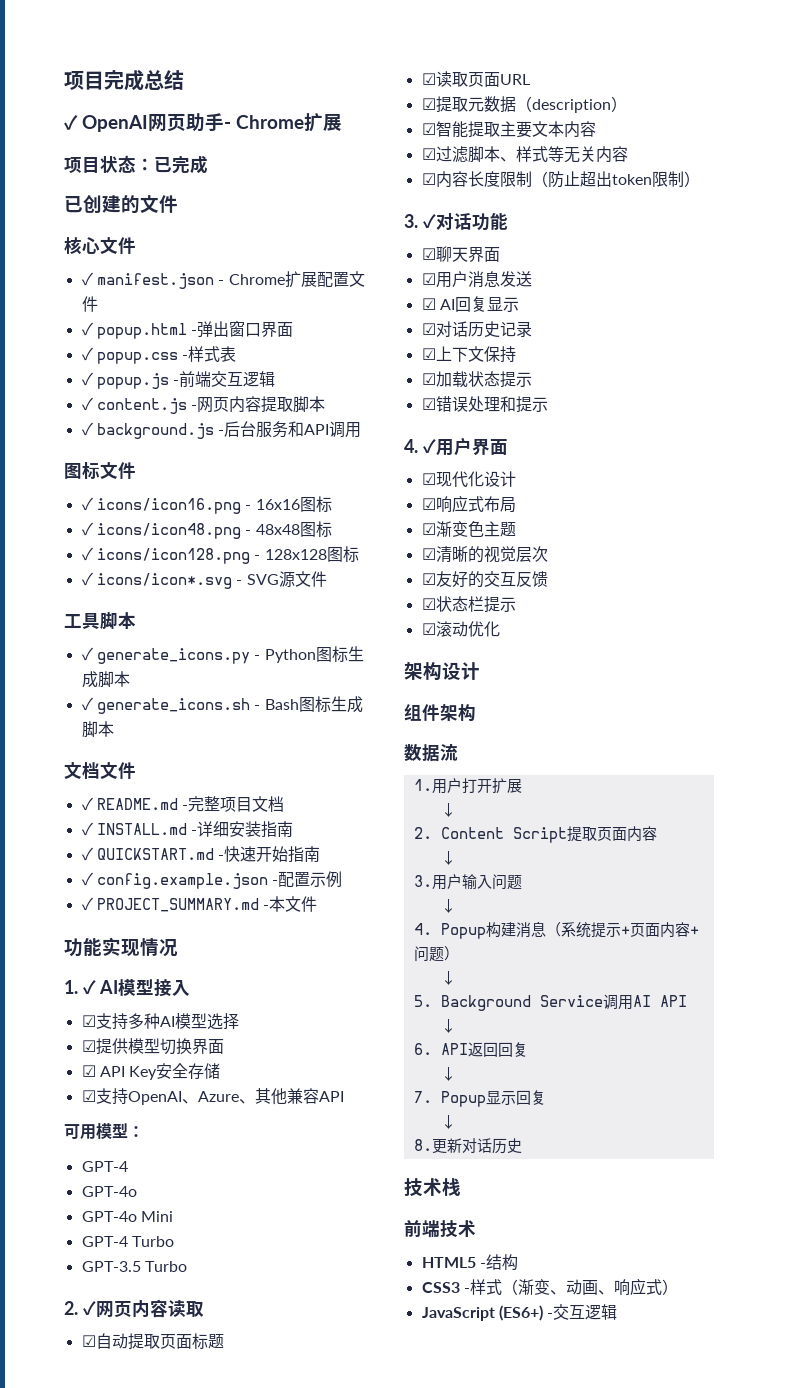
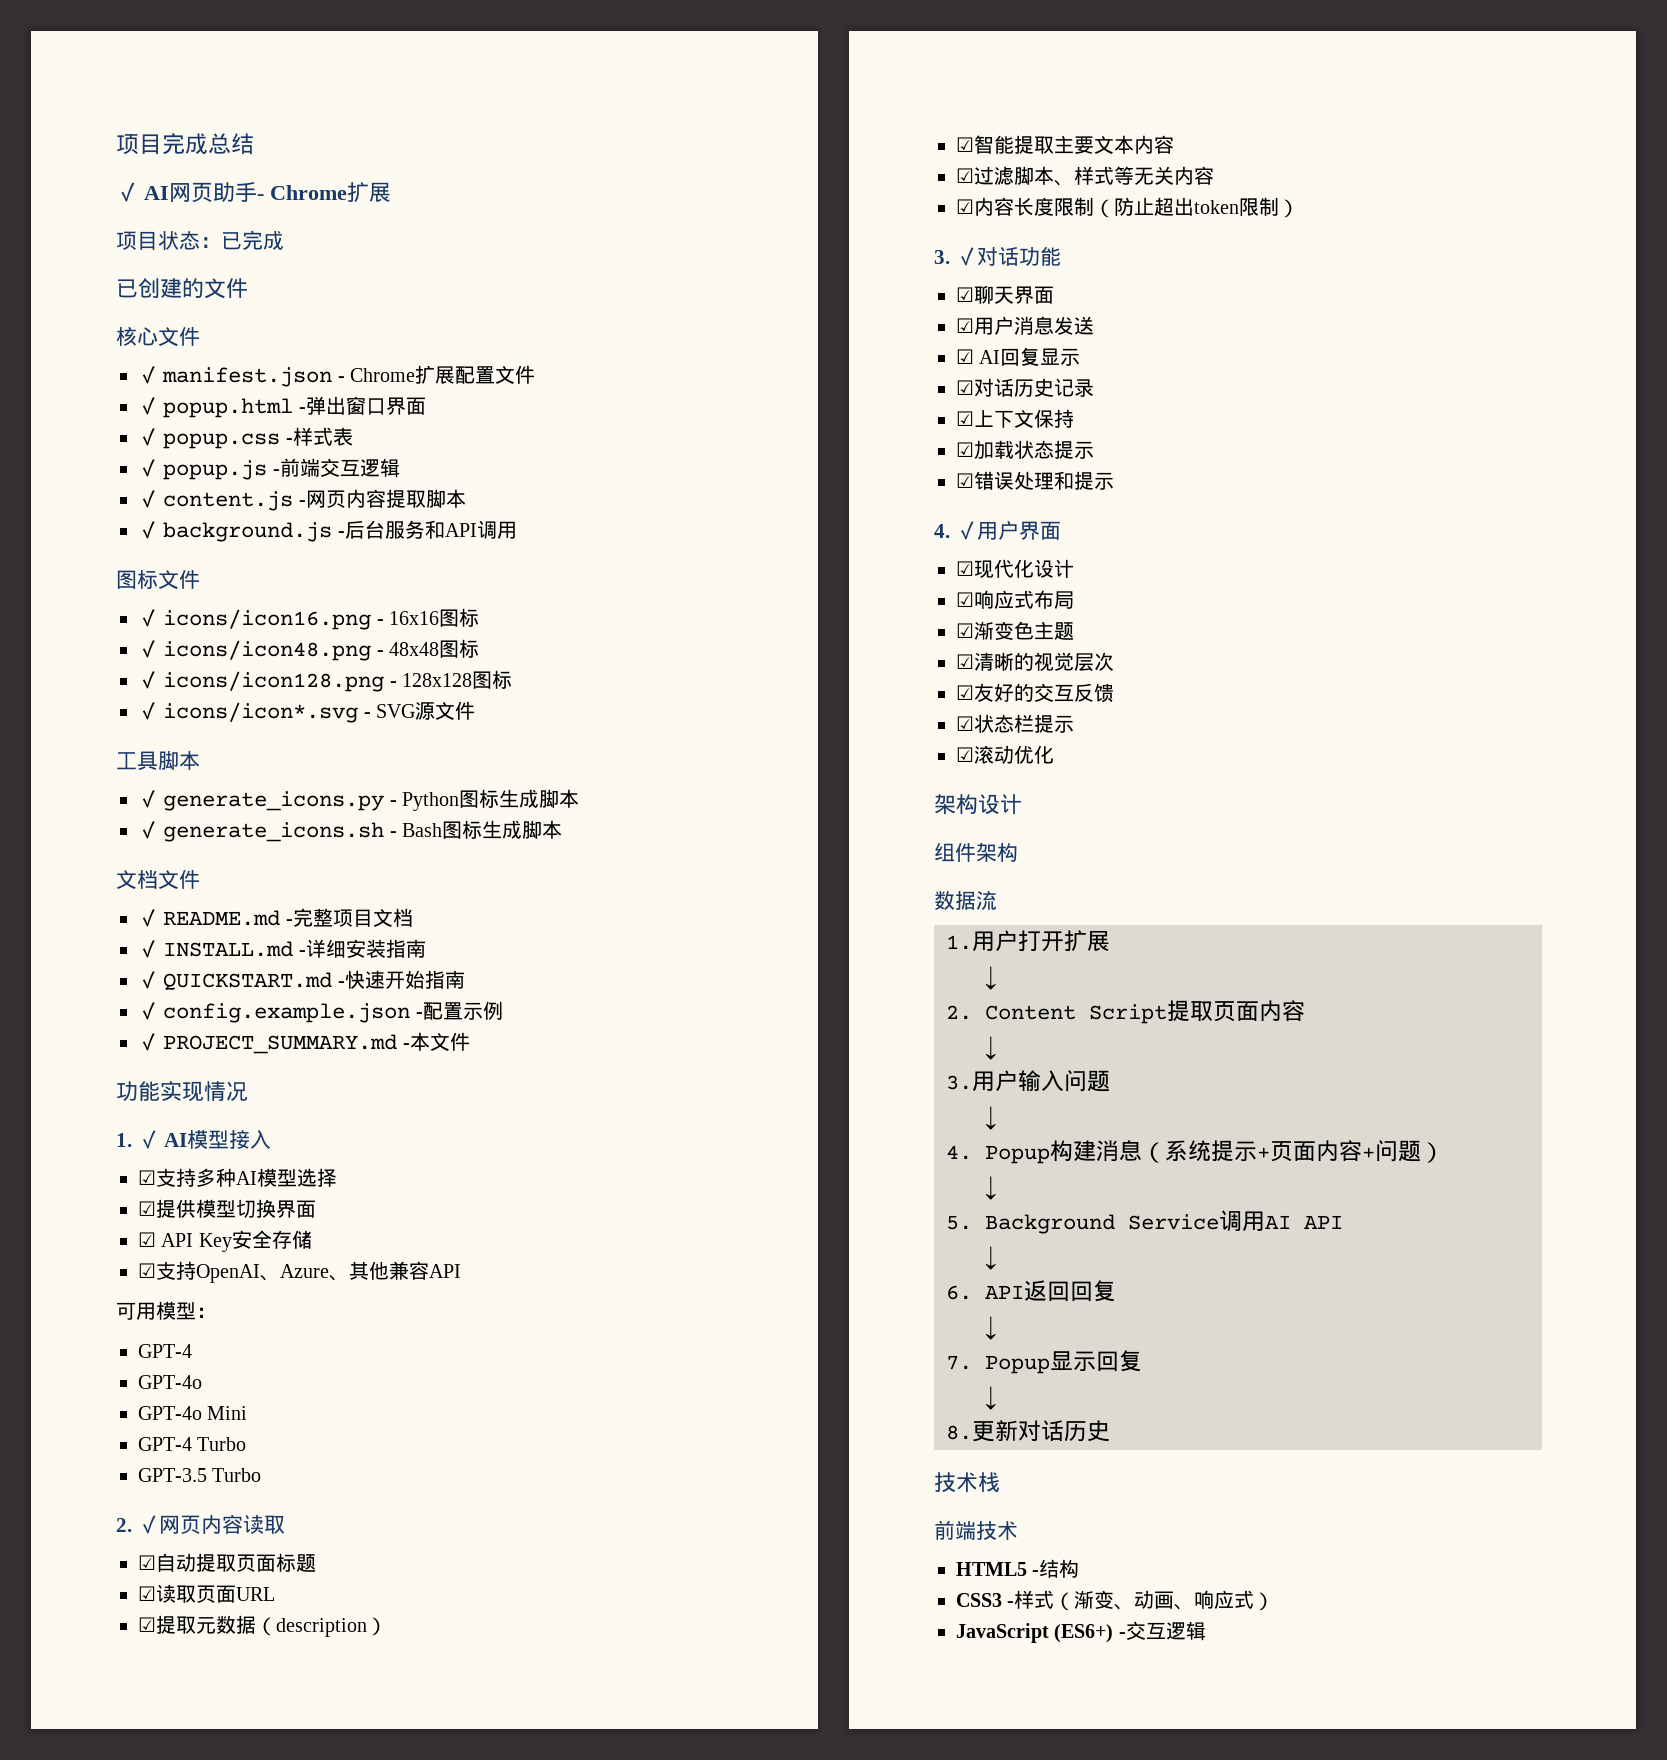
[82,115,148,132] OpenAI -> [144,186,169,200] AI

